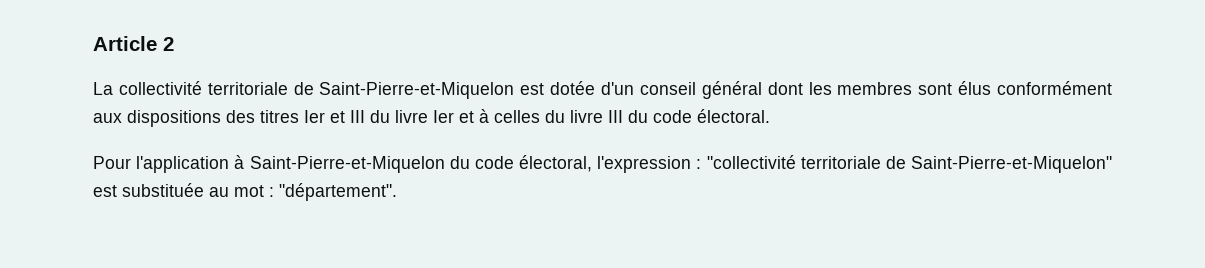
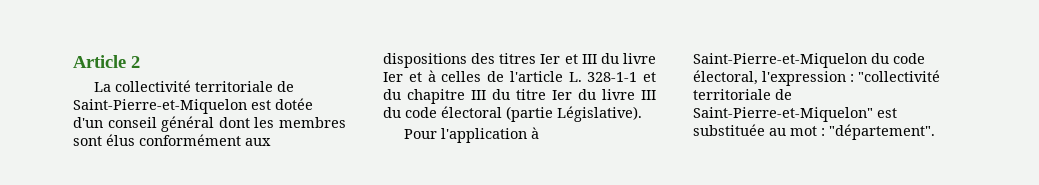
(540, 116) none -> [487,71,656,82] [383,89,572,104] de l'article L. 328-1-1 et du chapitre III du titre Ier
[697,109,770,123] électoral. -> [441,106,642,122] électoral (partie Législative).

